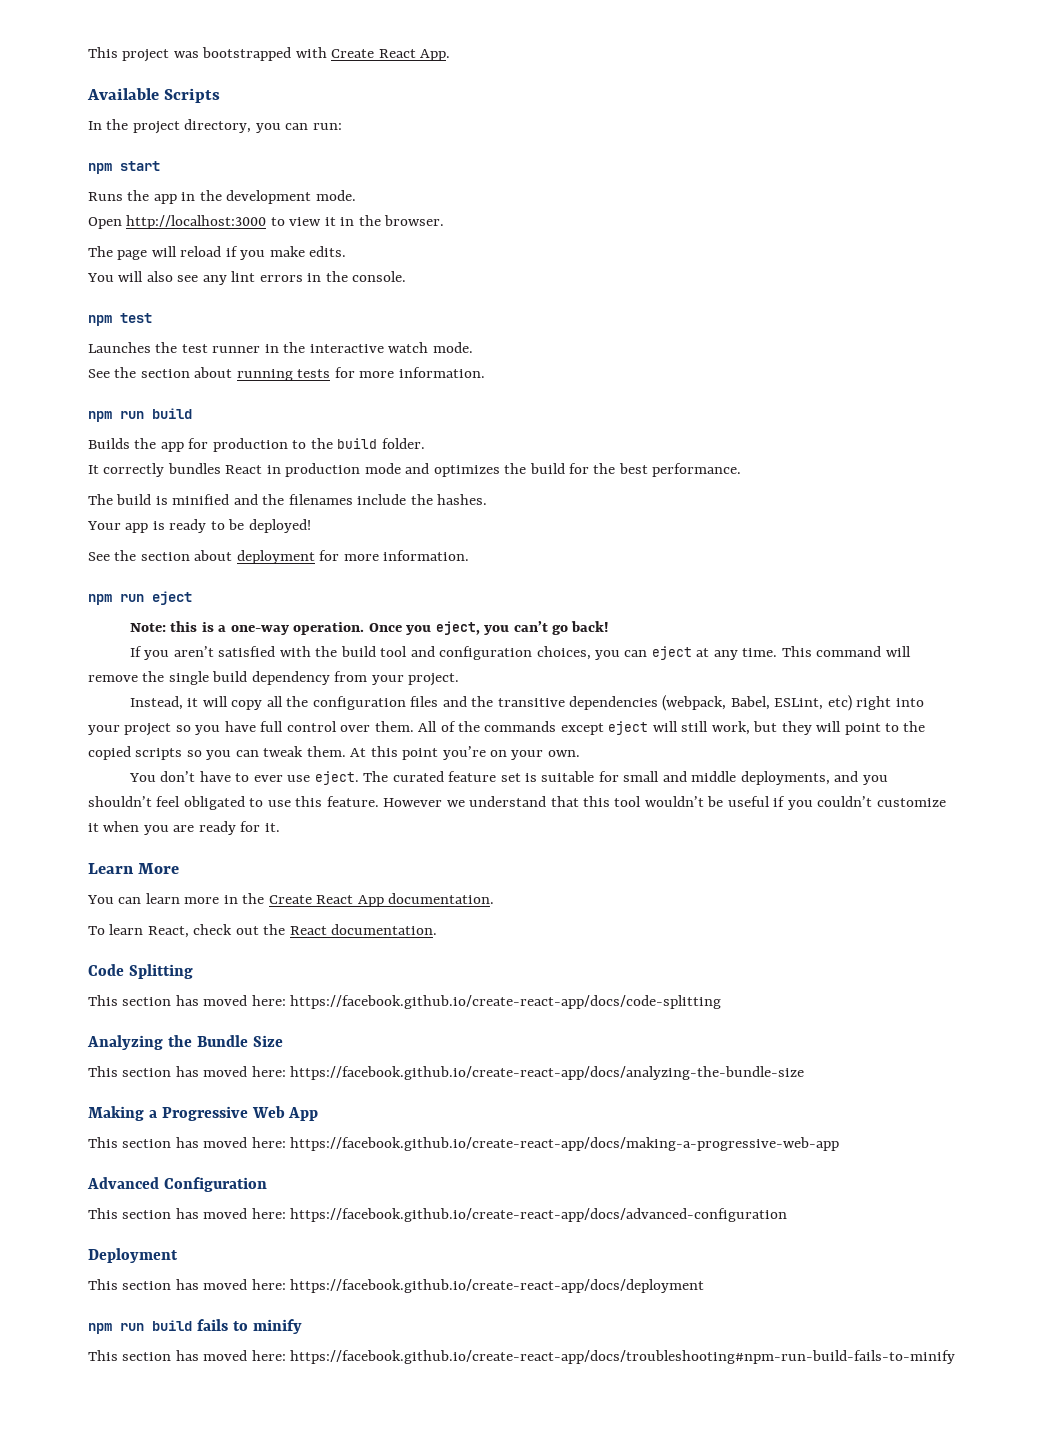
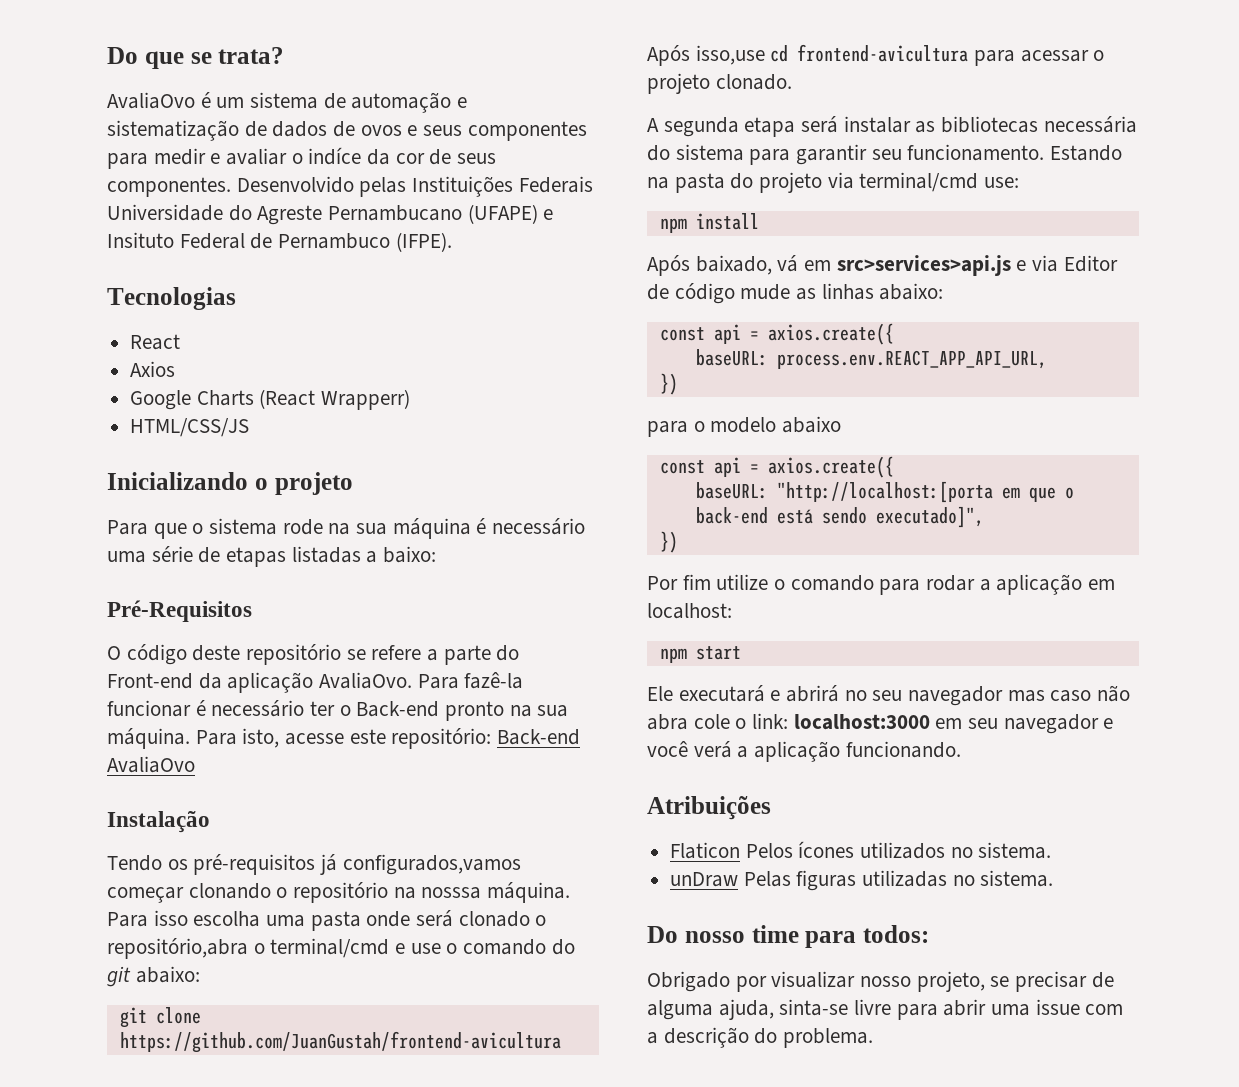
[88,47,451,62] [87,88,221,103] [88,119,342,134] [88,161,160,174] [88,190,356,204] [88,215,445,229] [88,246,347,260] [87,271,407,285] [88,313,152,326] [88,342,473,353] [88,367,485,381] [88,408,192,422] [88,438,425,452] [88,463,742,477] [88,494,488,505] [87,519,311,533] [88,550,470,564] [88,591,192,605] [129,621,610,635] [129,646,911,660] [88,671,460,686] [129,695,924,711] [88,721,926,736] [88,746,580,760] [128,771,888,785] [88,796,946,810] [88,821,280,835] [88,863,180,874] [87,893,495,907] [88,924,438,938] [88,964,193,979] [88,995,722,1009] [87,1035,283,1050] [88,1066,805,1080] [88,1106,319,1121] [88,1137,840,1151] [87,1177,267,1192] [88,1208,788,1222] [88,1248,178,1263] [88,1279,705,1293] [88,1319,302,1334] [88,1350,956,1364] This project was bootstrapped with Create React App. // Available Scripts // In the project directory, you can run: // npm start // Runs the app in the development mode. // Open http://localhost:3000 to view it in the browser. // The page will reload if you make edits. // You will also see any lint errors in the console. // npm test // Launches the test runner in the interactive watch mode. // See the section about running tests for more information. // npm run build // Builds the app for production to the build folder. // It correctly bundles React in production mode and optimizes the build for the best performance. // The build is minified and the filenames include the hashes. // Your app is ready to be deployed! // See the section about deployment for more information. // npm run eject // Note: this is a one-way operation. Once you eject, you can’t go back! // If you aren’t satisfied with the build tool and configuration choices, you can eject at any time. This command will remove the single build dependency from your project. // Instead, it will copy all the configuration files and the transitive dependencies (webpack, Babel, ESLint, etc) right into your project so you have full control over them. All of the commands except eject will still work, but they will point to the copied scripts so you can tweak them. At this point you’re on your own. // You don’t have to ever use eject. The curated feature set is suitable for small and middle deployments, and you shouldn’t feel obligated to use this feature. However we understand that this tool wouldn’t be useful if you couldn’t customize it when you are ready for it. // Learn More // You can learn more in the Create React App documentation. // To learn React, check out the React documentation. // Code Splitting // This section has moved here: https://facebook.github.io/create-react-app/docs/code-splitting // Analyzing the Bundle Size // This section has moved here: https://facebook.github.io/create-react-app/docs/analyzing-the-bundle-size // Making a Progressive Web App // This section has moved here: https://facebook.github.io/create-react-app/docs/making-a-progressive-web-app // Advanced Configuration // This section has moved here: https://facebook.github.io/create-react-app/docs/advanced-configuration // Deployment // This section has moved here: https://facebook.github.io/create-react-app/docs/deployment // npm run build fails to minify // This section has moved here: https://facebook.github.io/create-react-app/docs/troubleshooting#npm-run-build-fails-to-minify -> [107,47,285,69] [107,92,468,113] [107,120,587,141] [107,147,497,169] [107,176,593,197] [107,204,554,225] [107,232,452,252] [107,287,236,310] [130,334,181,350] [130,361,176,377] [130,389,411,410] [130,418,250,437] [107,472,353,495] [107,518,586,539] [107,546,437,567] [107,600,252,622] [107,644,520,665] [107,672,524,693] [107,700,569,721] [107,728,581,749] [107,756,195,773] [107,811,210,833] [107,854,521,875] [107,882,571,903] [107,910,547,931] [107,938,575,959] [107,966,200,987] [119,1007,201,1028] [119,1031,561,1053] [647,44,1105,66] [647,73,792,94] [647,116,1137,137] [647,144,1123,165] [647,172,1020,193] [659,213,759,233] [647,255,1118,276] [647,283,944,304] [659,323,894,345] [695,349,1047,369] [659,373,678,395] [647,416,842,437] [659,456,894,478] [695,481,1074,503] [695,506,984,528] [659,531,678,553] [647,574,1116,595] [647,603,732,619] [659,646,741,663] [647,685,1131,706] [647,713,1114,734] [647,741,961,762] [647,796,771,820] [670,841,1052,859] [670,870,1054,891] [647,925,929,948] [647,971,1114,992] [647,999,1124,1020] [647,1027,874,1048] Do que se trata? // AvaliaOvo é um sistema de automação e sistematização de dados de ovos e seus componentes para medir e avaliar o indíce da cor de seus componentes. Desenvolvido pelas Instituições Federais Universidade do Agreste Pernambucano (UFAPE) e Insituto Federal de Pernambuco (IFPE). // Tecnologias // React // Axios // Google Charts (React Wrapperr) // HTML/CSS/JS // Inicializando o projeto // Para que o sistema rode na sua máquina é necessário uma série de etapas listadas a baixo: // Pré-Requisitos // O código deste repositório se refere a parte do Front-end da aplicação AvaliaOvo. Para fazê-la funcionar é necessário ter o Back-end pronto na sua máquina. Para isto, acesse este repositório: Back-end AvaliaOvo // Instalação // Tendo os pré-requisitos já configurados,vamos começar clonando o repositório na nosssa máquina. Para isso escolha uma pasta onde será clonado o repositório,abra o terminal/cmd e use o comando do git abaixo: // git clone https://github.com/JuanGustah/frontend-avicultura // Após isso,use cd frontend-avicultura para acessar o projeto clonado. // A segunda etapa será instalar as bibliotecas necessária do sistema para garantir seu funcionamento. Estando na pasta do projeto via terminal/cmd use: // npm install // Após baixado, vá em src>services>api.js e via Editor de código mude as linhas abaixo: // const api = axios.create({ // baseURL: process.env.REACT_APP_API_URL, // }) // para o modelo abaixo // const api = axios.create({ // baseURL: "http://localhost:[porta em que o back-end está sendo executado]", // }) // Por fim utilize o comando para rodar a aplicação em localhost: // npm start // Ele executará e abrirá no seu navegador mas caso não abra cole o link: localhost:3000 em seu navegador e você verá a aplicação funcionando. // Atribuições // Flaticon Pelos ícones utilizados no sistema. // unDraw Pelas figuras utilizadas no sistema. // Do nosso time para todos: // Obrigado por visualizar nosso projeto, se precisar de alguma ajuda, sinta-se livre para abrir uma issue com a descrição do problema.

